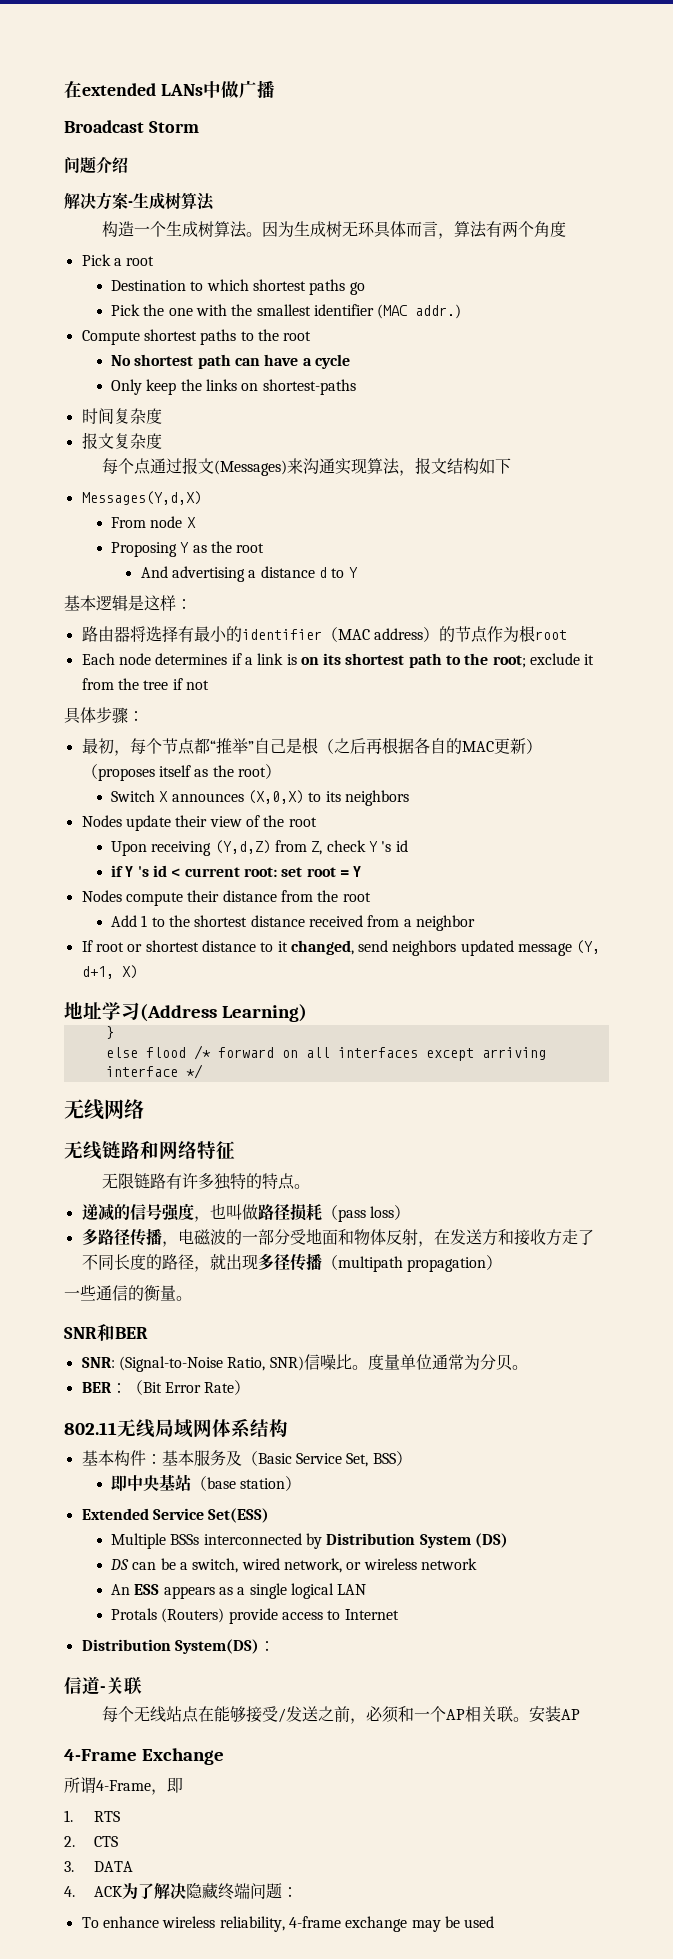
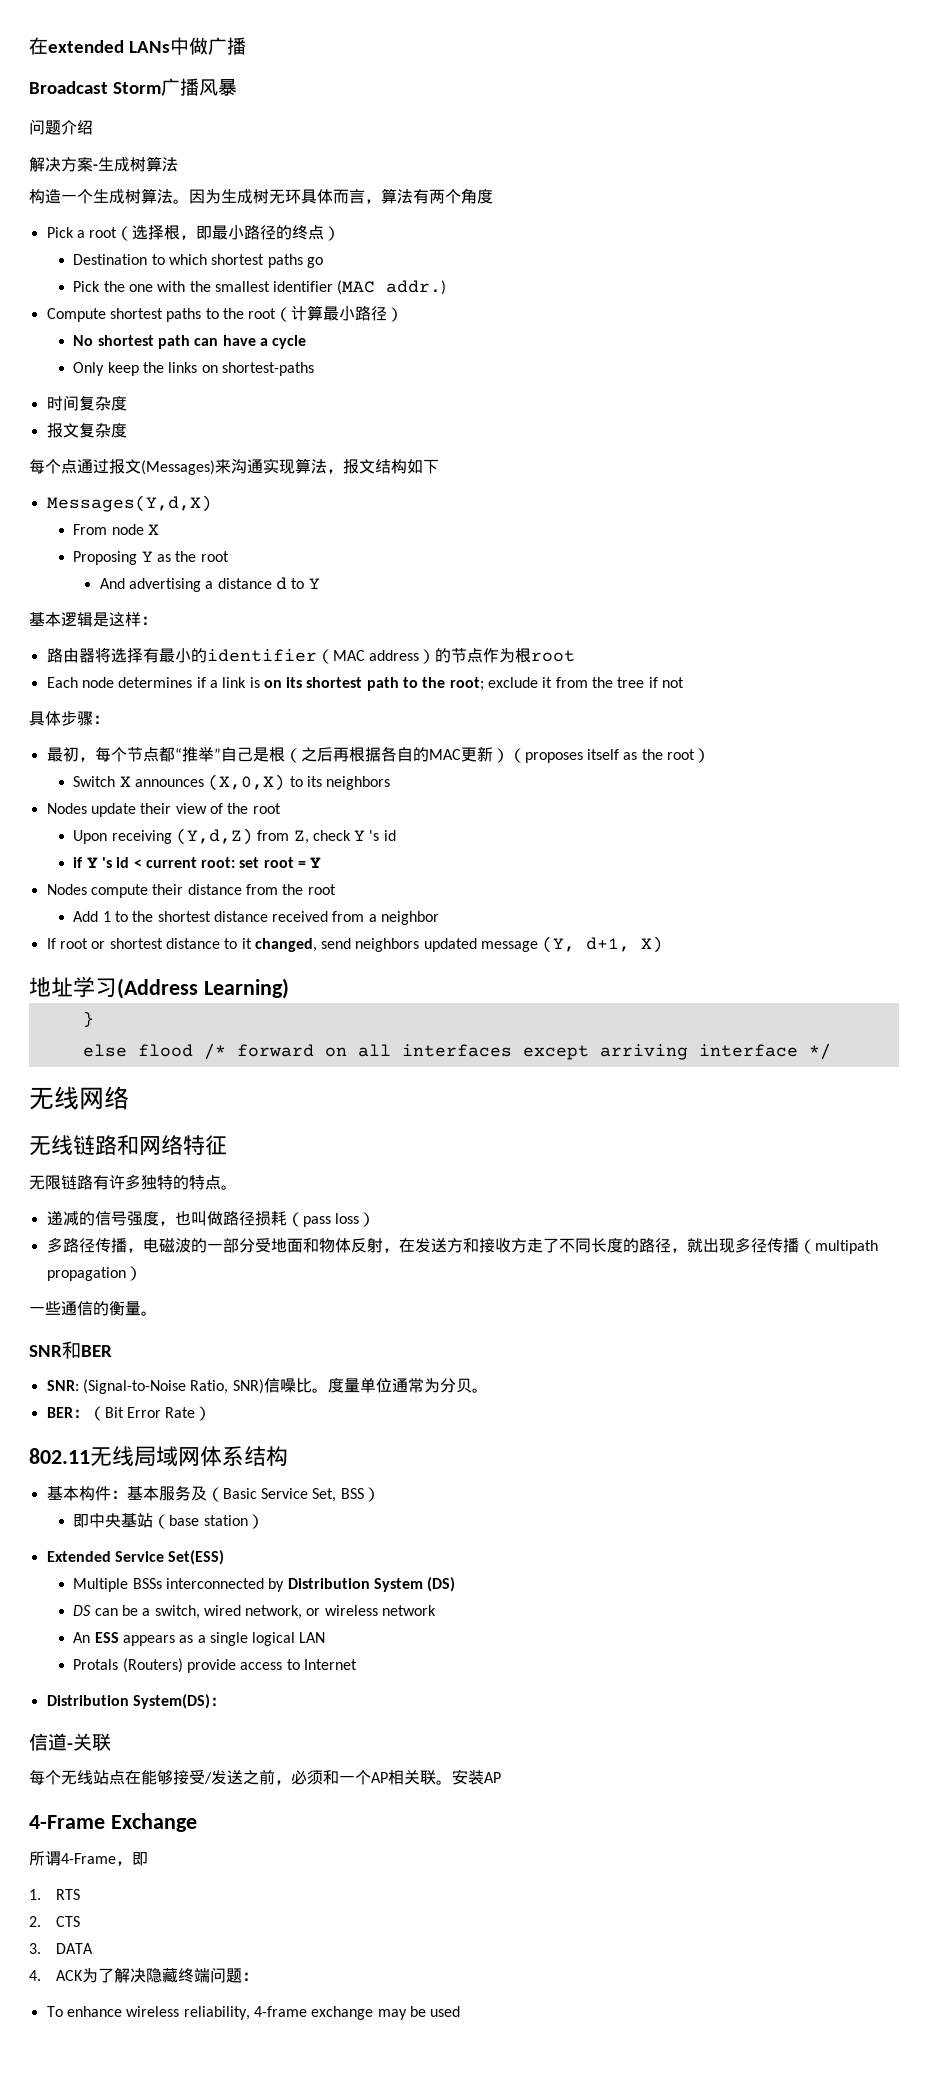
(199, 127) none -> [160,78,237,96] 广播风暴
(155, 261) none -> [116,225,341,241] （选择根，即最小路径的终点）
(312, 336) none -> [275,305,404,322] （计算最小路径）

